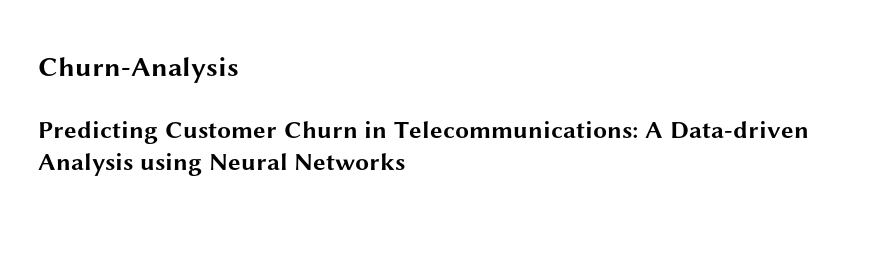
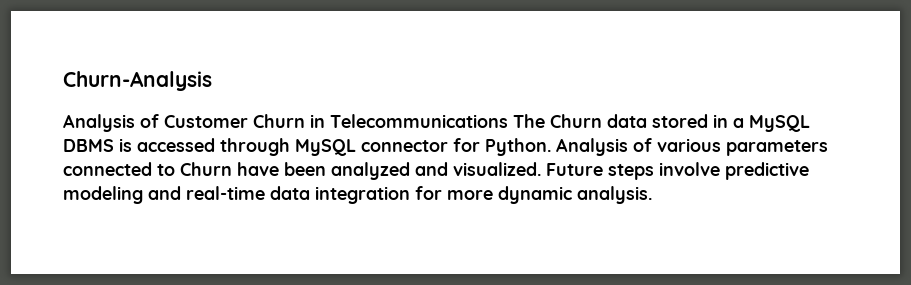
[38,121,158,144] Predicting -> [63,114,159,132] Analysis of
[394,121,809,139] [38,153,406,176] Telecommunications: A Data-driven Analysis using Neural Networks -> [330,114,810,132] [63,138,828,156] [63,162,809,180] [63,186,652,204] Telecommunications The Churn data stored in a MySQL DBMS is accessed through MySQL connector for Python. Analysis of various parameters connected to Churn have been analyzed and visualized. Future steps involve predictive modeling and real-time data integration for more dynamic analysis.

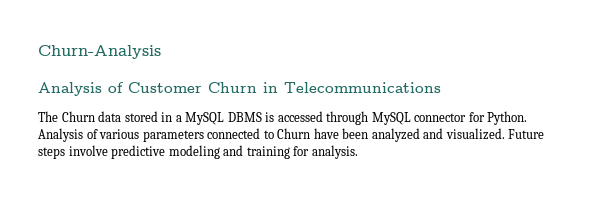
(508, 121) none -> (441, 87) //
[186,186,572,204] real-time data integration for more dynamic -> [246,146,310,159] training for

